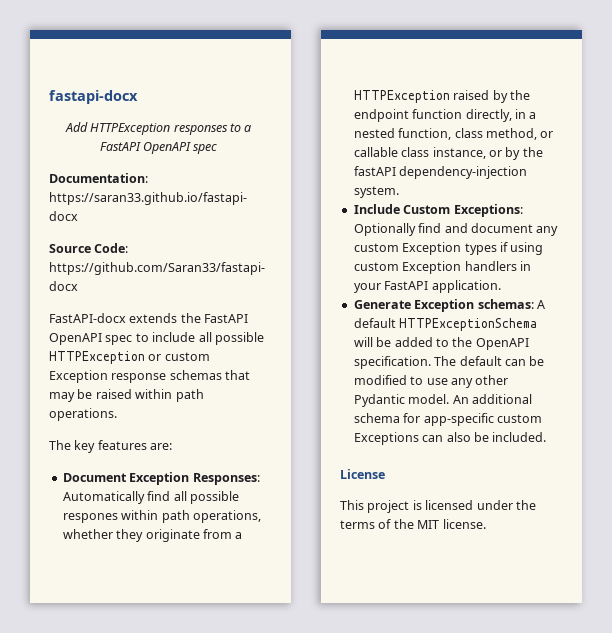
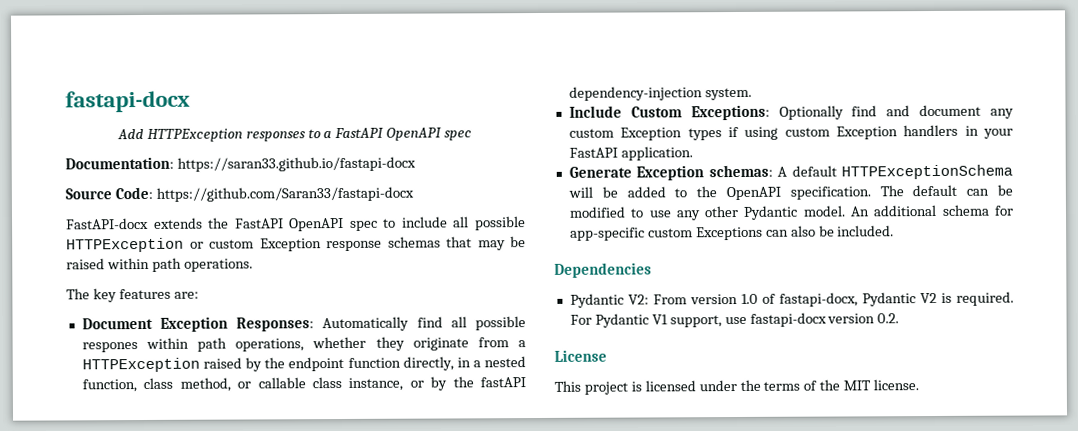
(547, 437) none -> [554,262,652,278] [569,291,1014,308] [569,312,900,328] // Dependencies // Pydantic V2: From version 1.0 of fastapi-docx, Pydantic V2 is required. For Pydantic V1 support, use fastapi-docx version 0.2.

